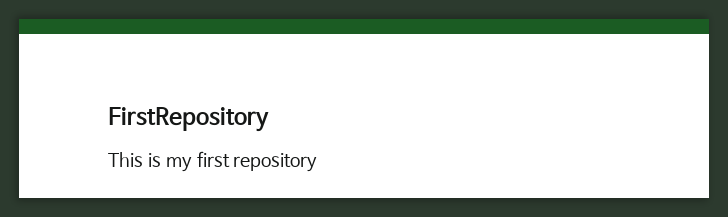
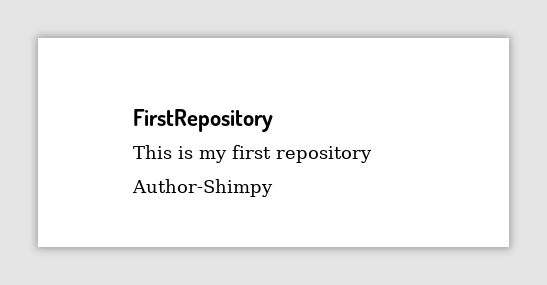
(318, 162) none -> [132,179,273,197] // Author-Shimpy

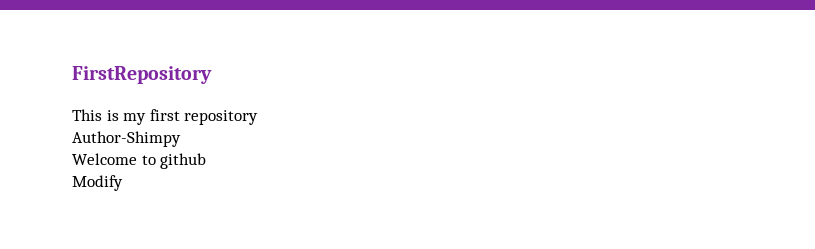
(273, 188) none -> [72,153,207,169] [72,175,123,191] // Welcome to github // Modify

